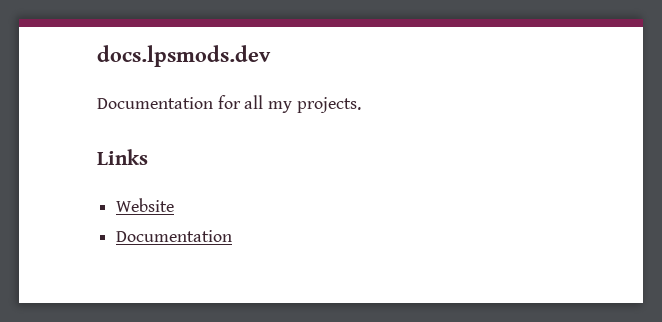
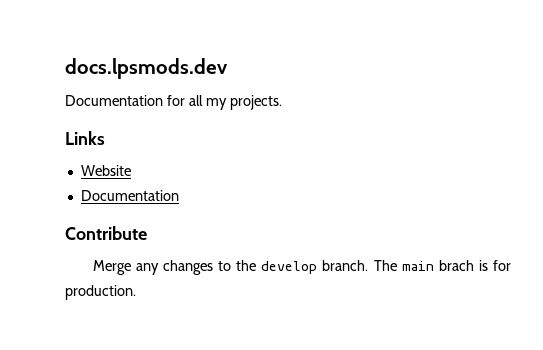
(233, 236) none -> [65,226,147,240] [92,260,511,275] [65,285,136,300] // Contribute // Merge any changes to the develop branch. The main brach is for production.

